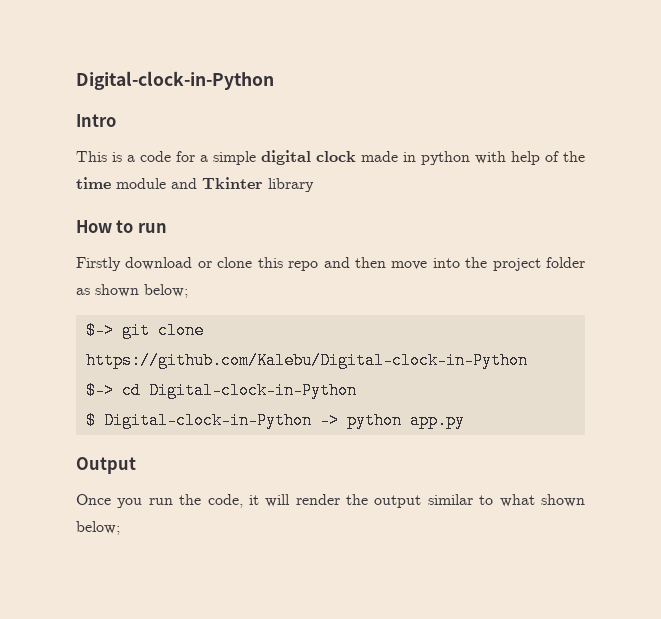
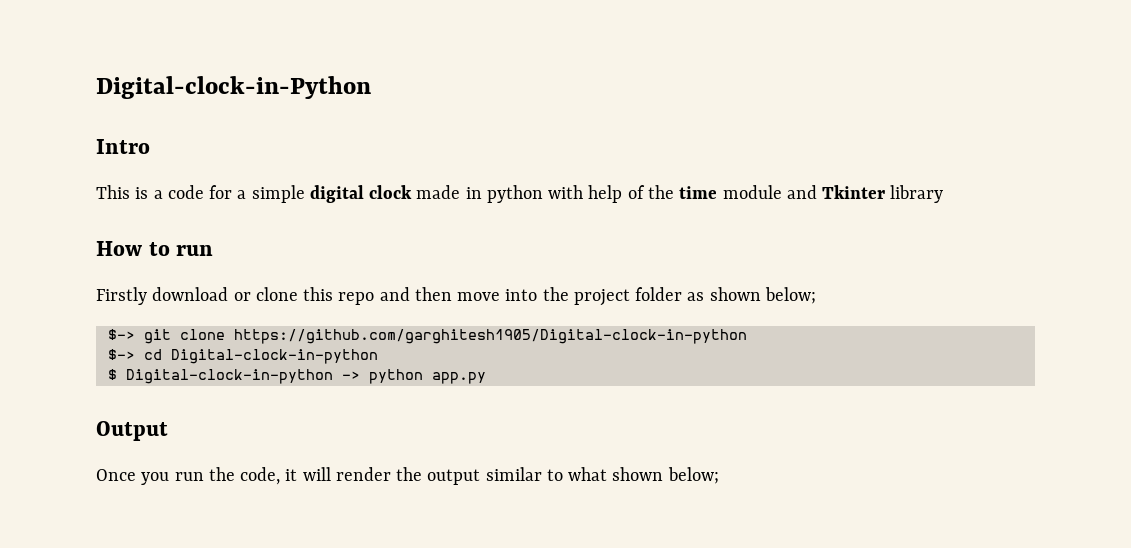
[85,352,528,369] https://github.com/Kalebu/Digital-clock-in-Python -> [233,329,747,344] https://github.com/garghitesh1905/Digital-clock-in-python
[148,382,357,399] Digital-clock-in-Python -> [170,349,378,364] Digital-clock-in-python
[103,412,312,429] Digital-clock-in-Python -> [125,369,333,384] Digital-clock-in-python

